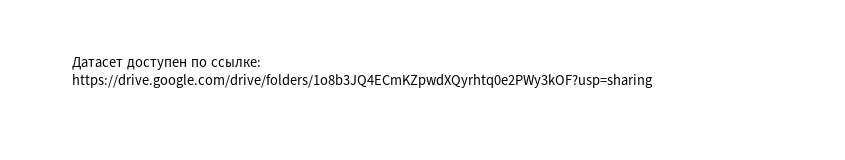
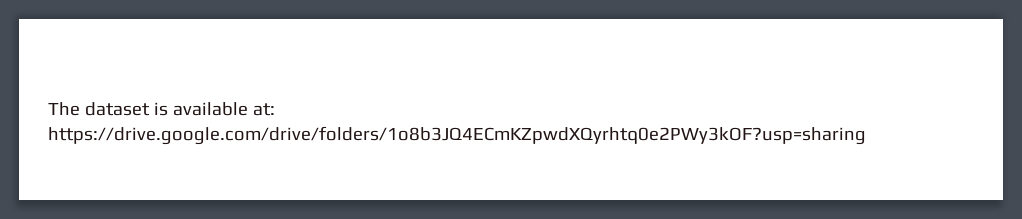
[72,57,261,70] Датасет доступен по ссылке: -> [48,102,275,116] The dataset is available at:

